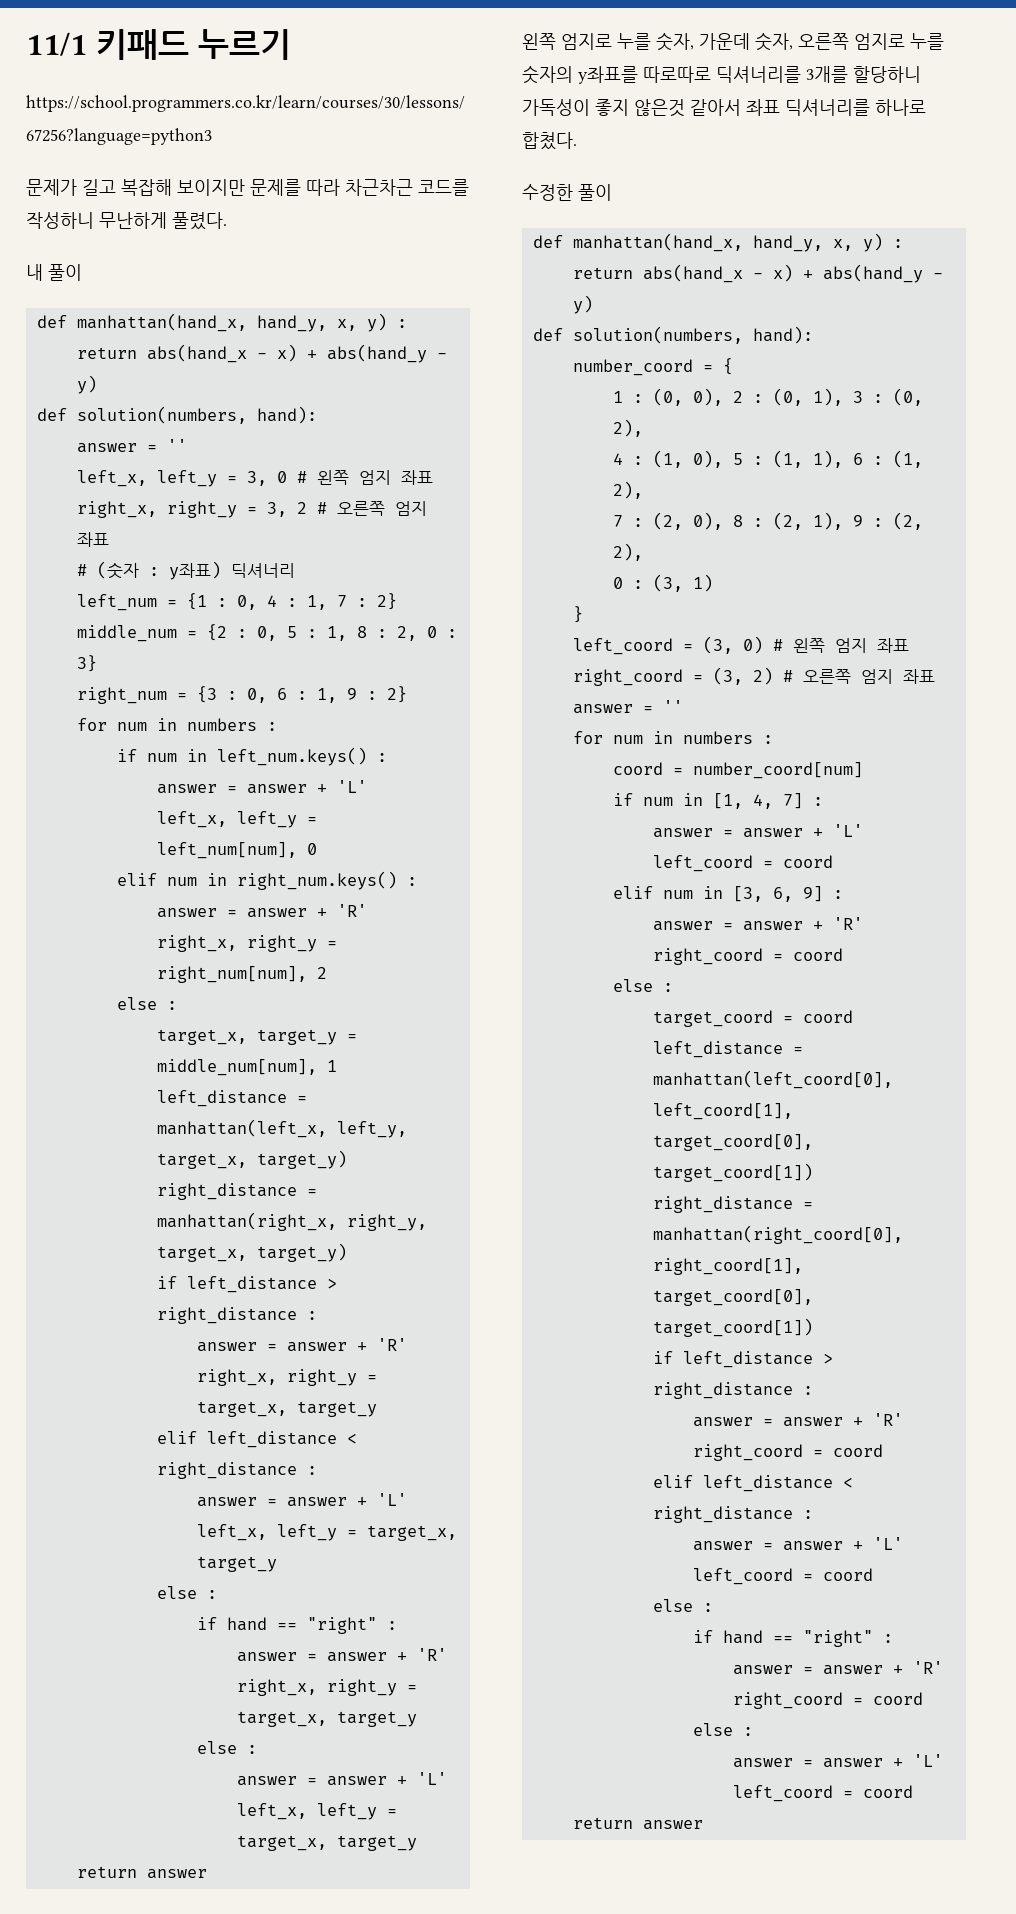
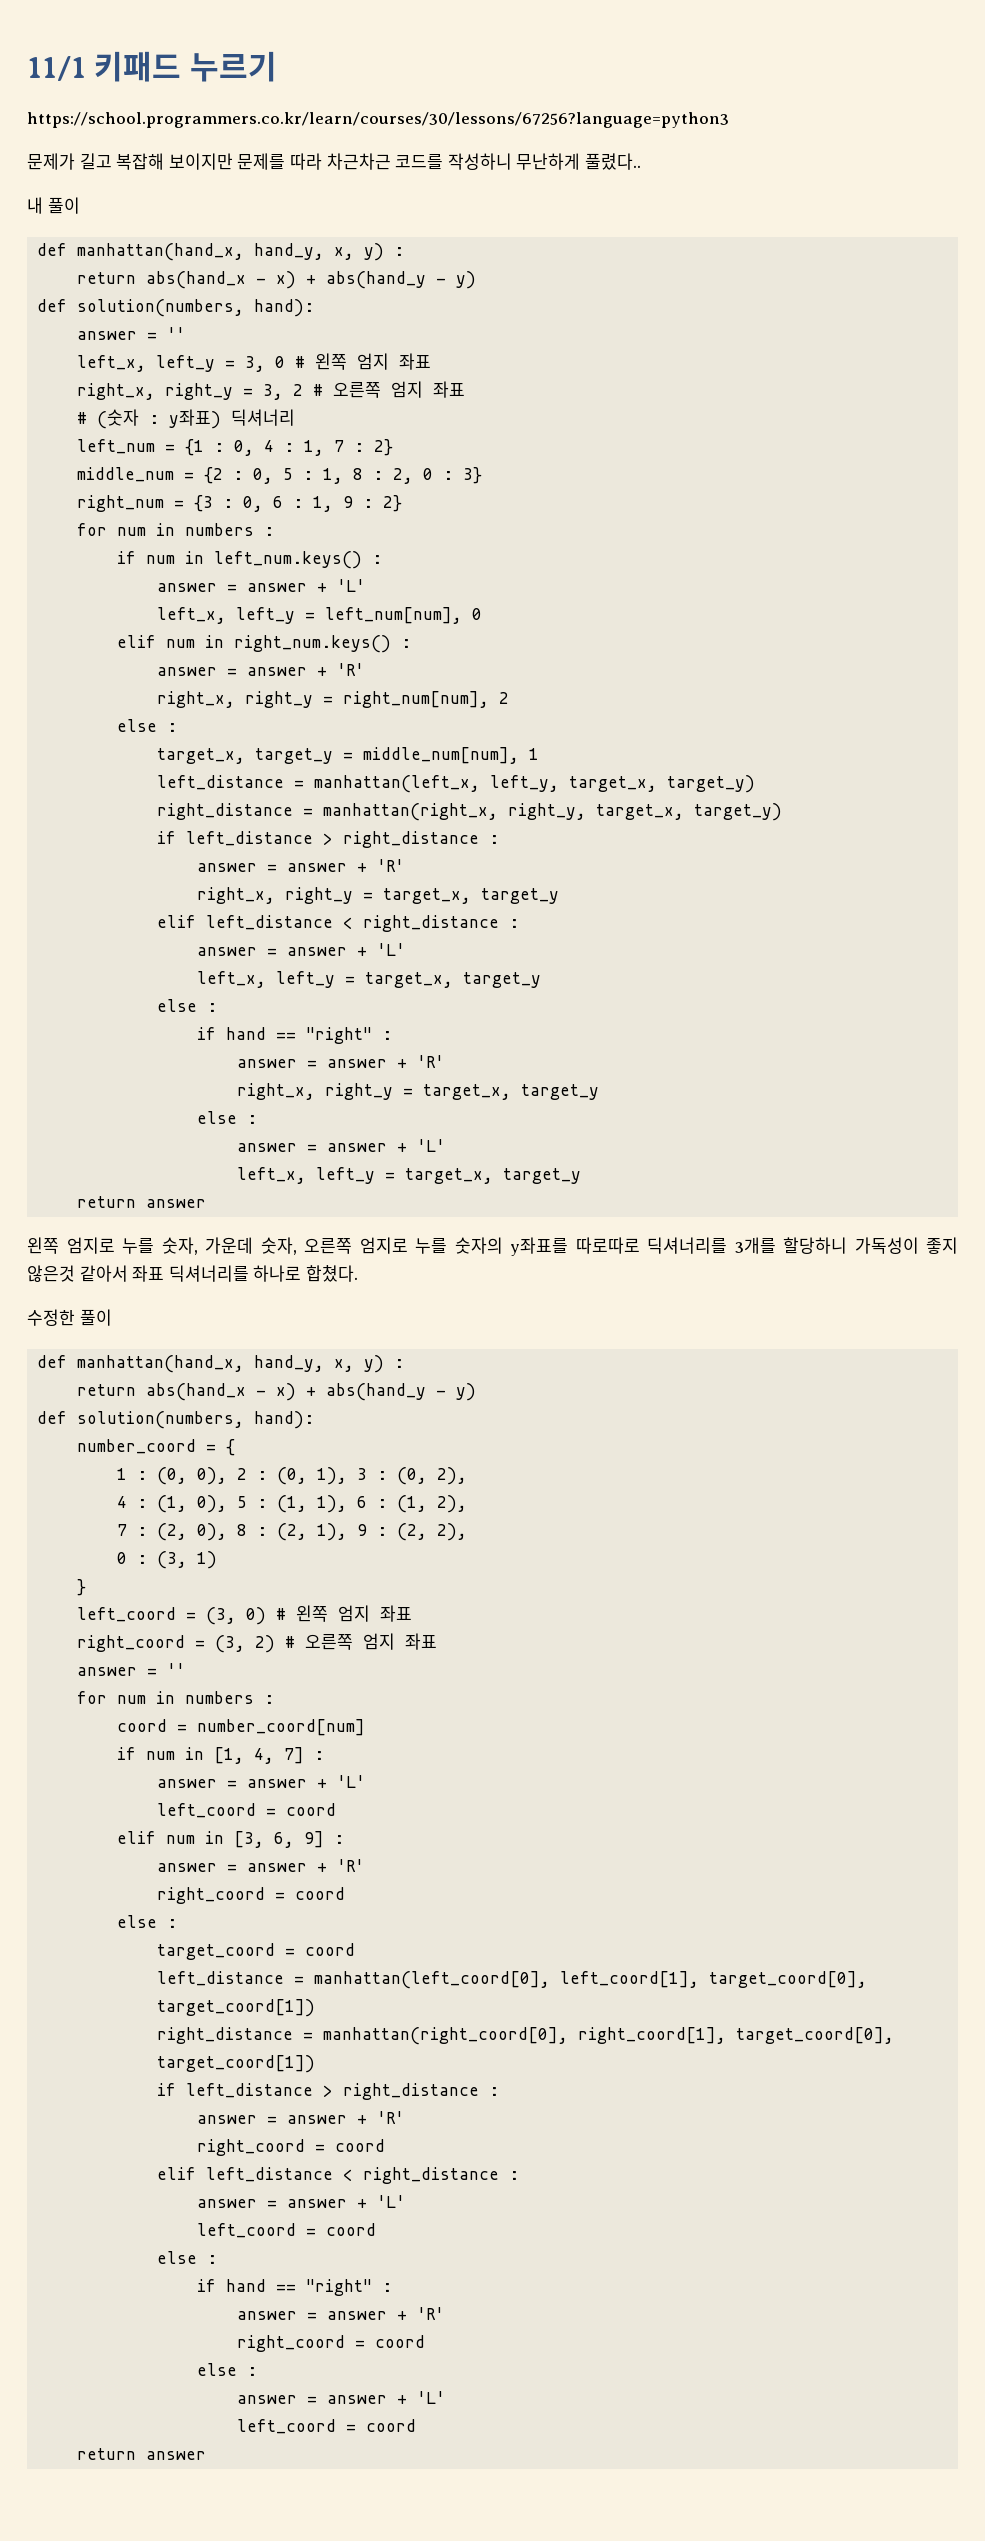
[172,212,227,230] 풀렸다. -> [584,153,641,170] 풀렸다..

